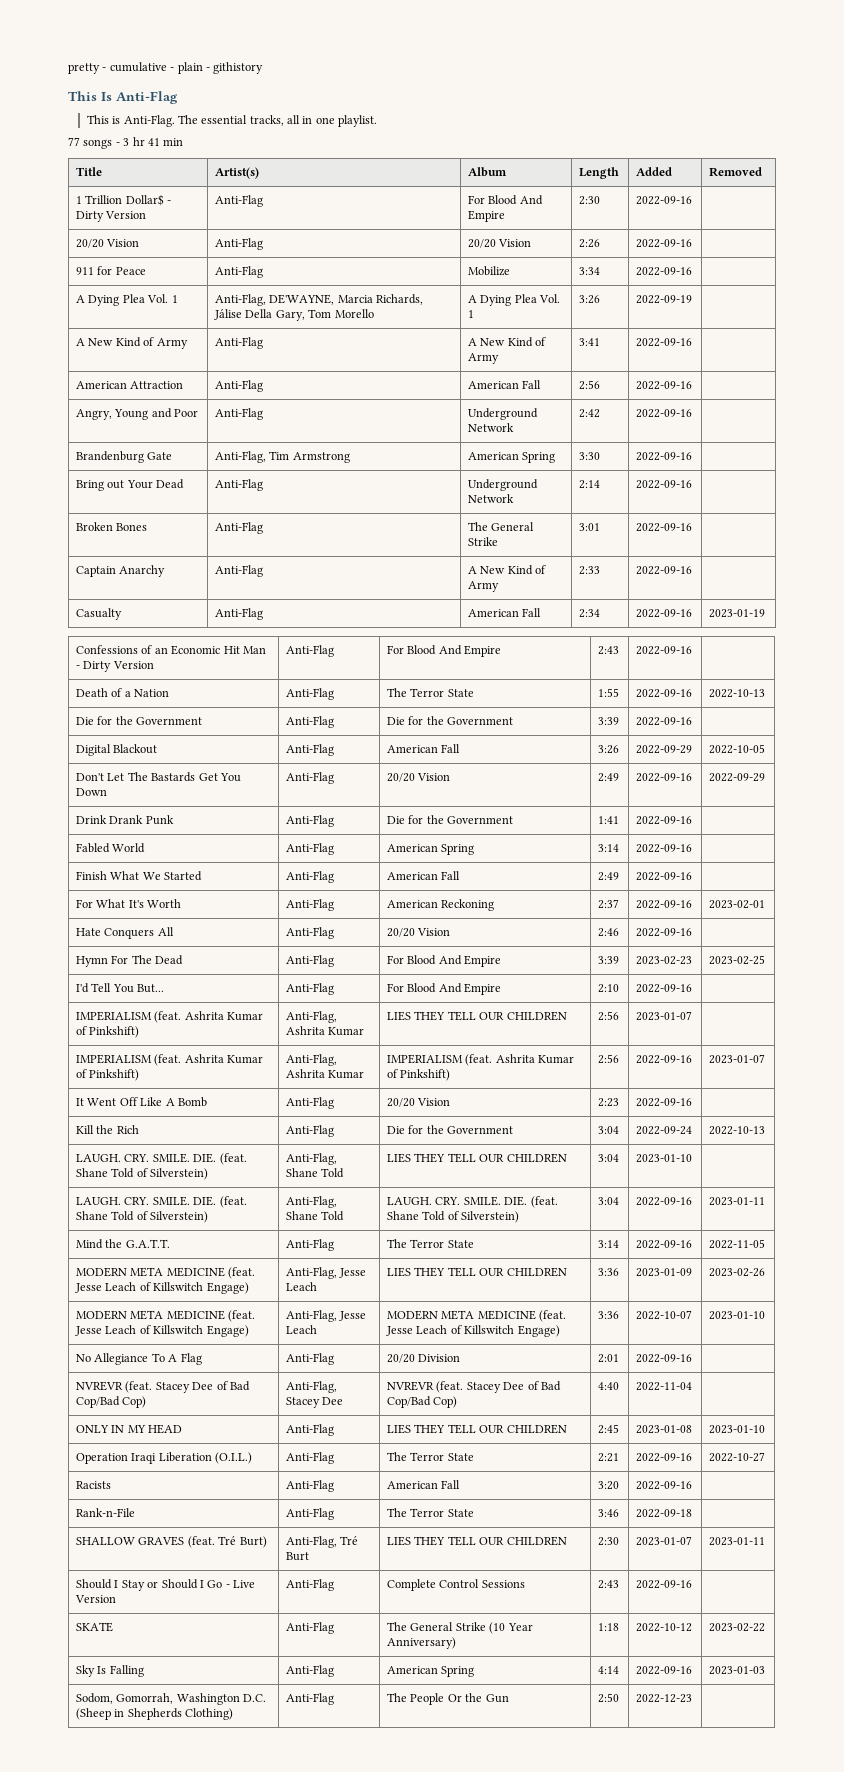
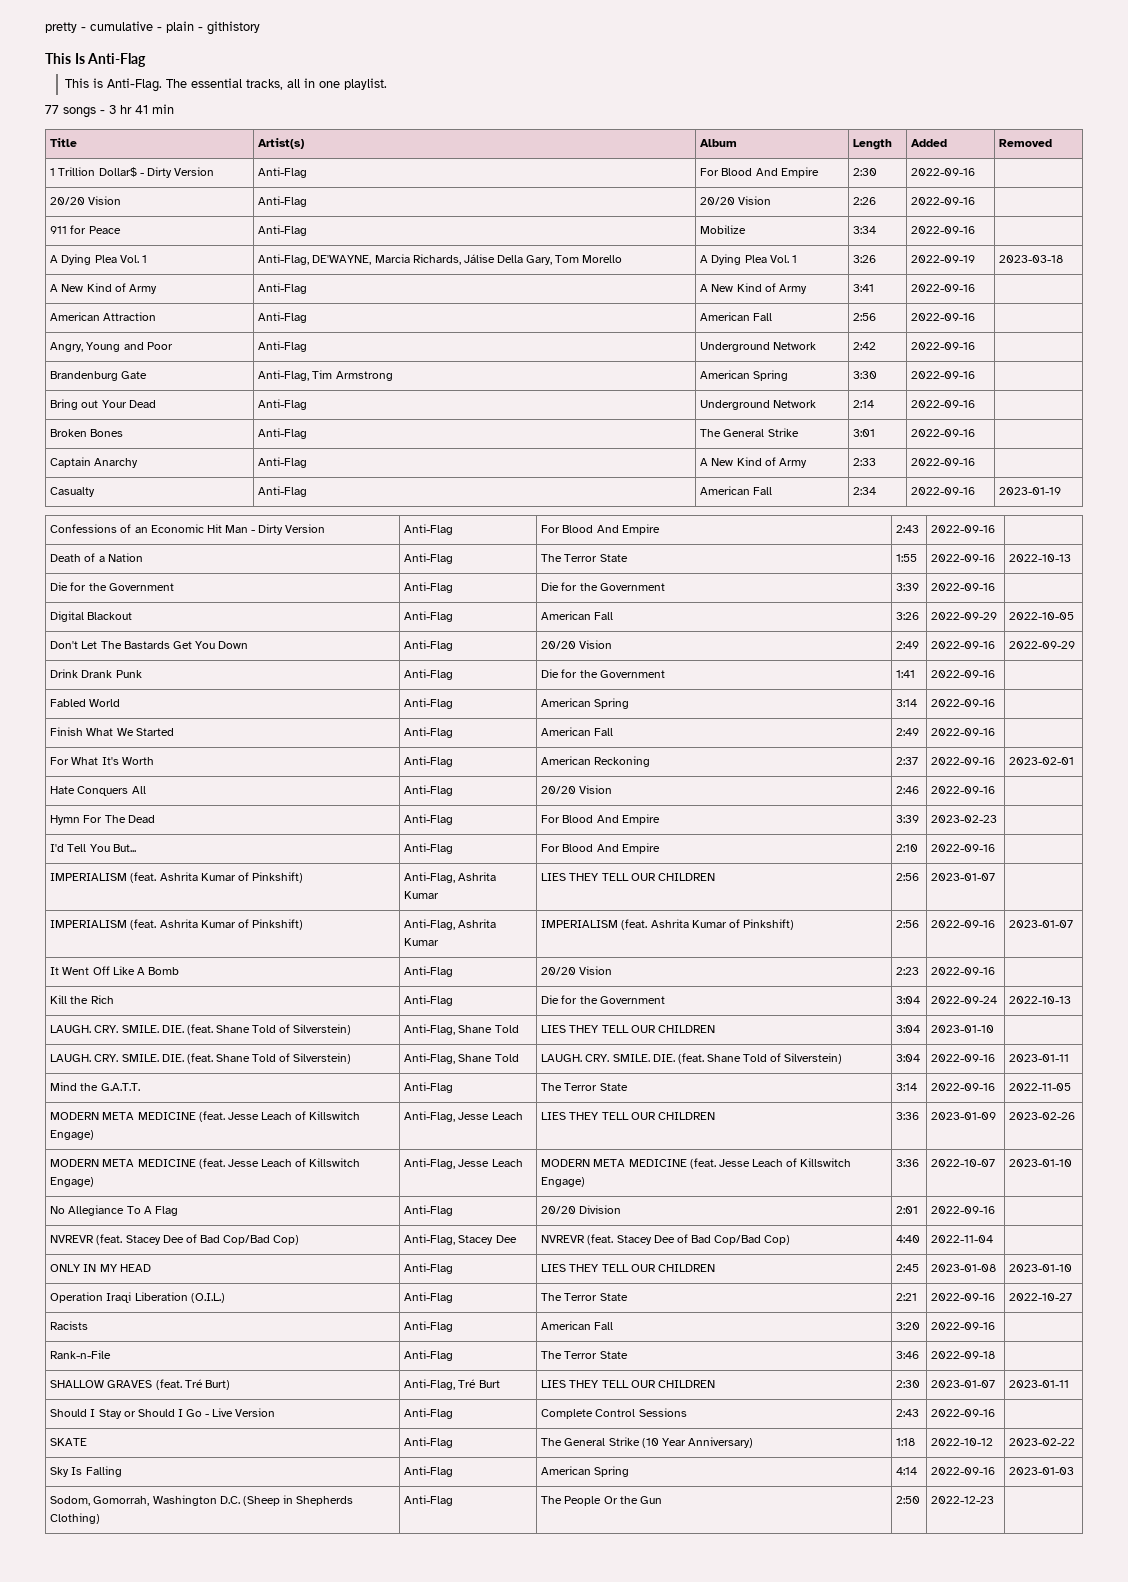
(693, 299) none -> [999,255,1064,263] 2023-03-18
[709,955,766,965] 2023-02-25 -> (998, 819) none

